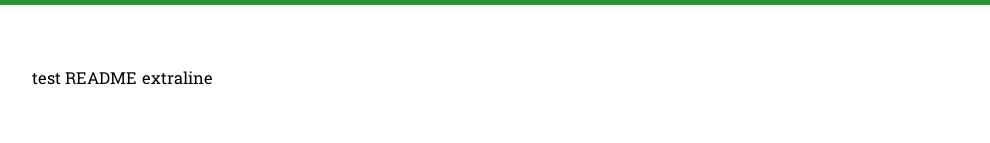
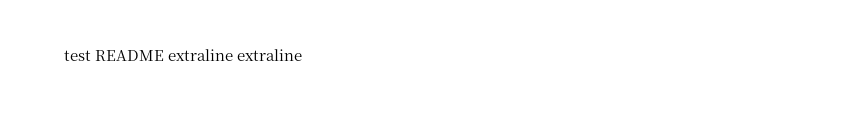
(213, 78) none -> [237,49,303,61] extraline

